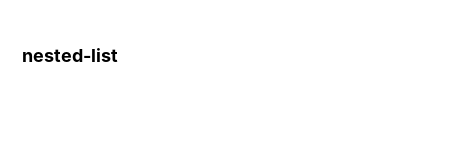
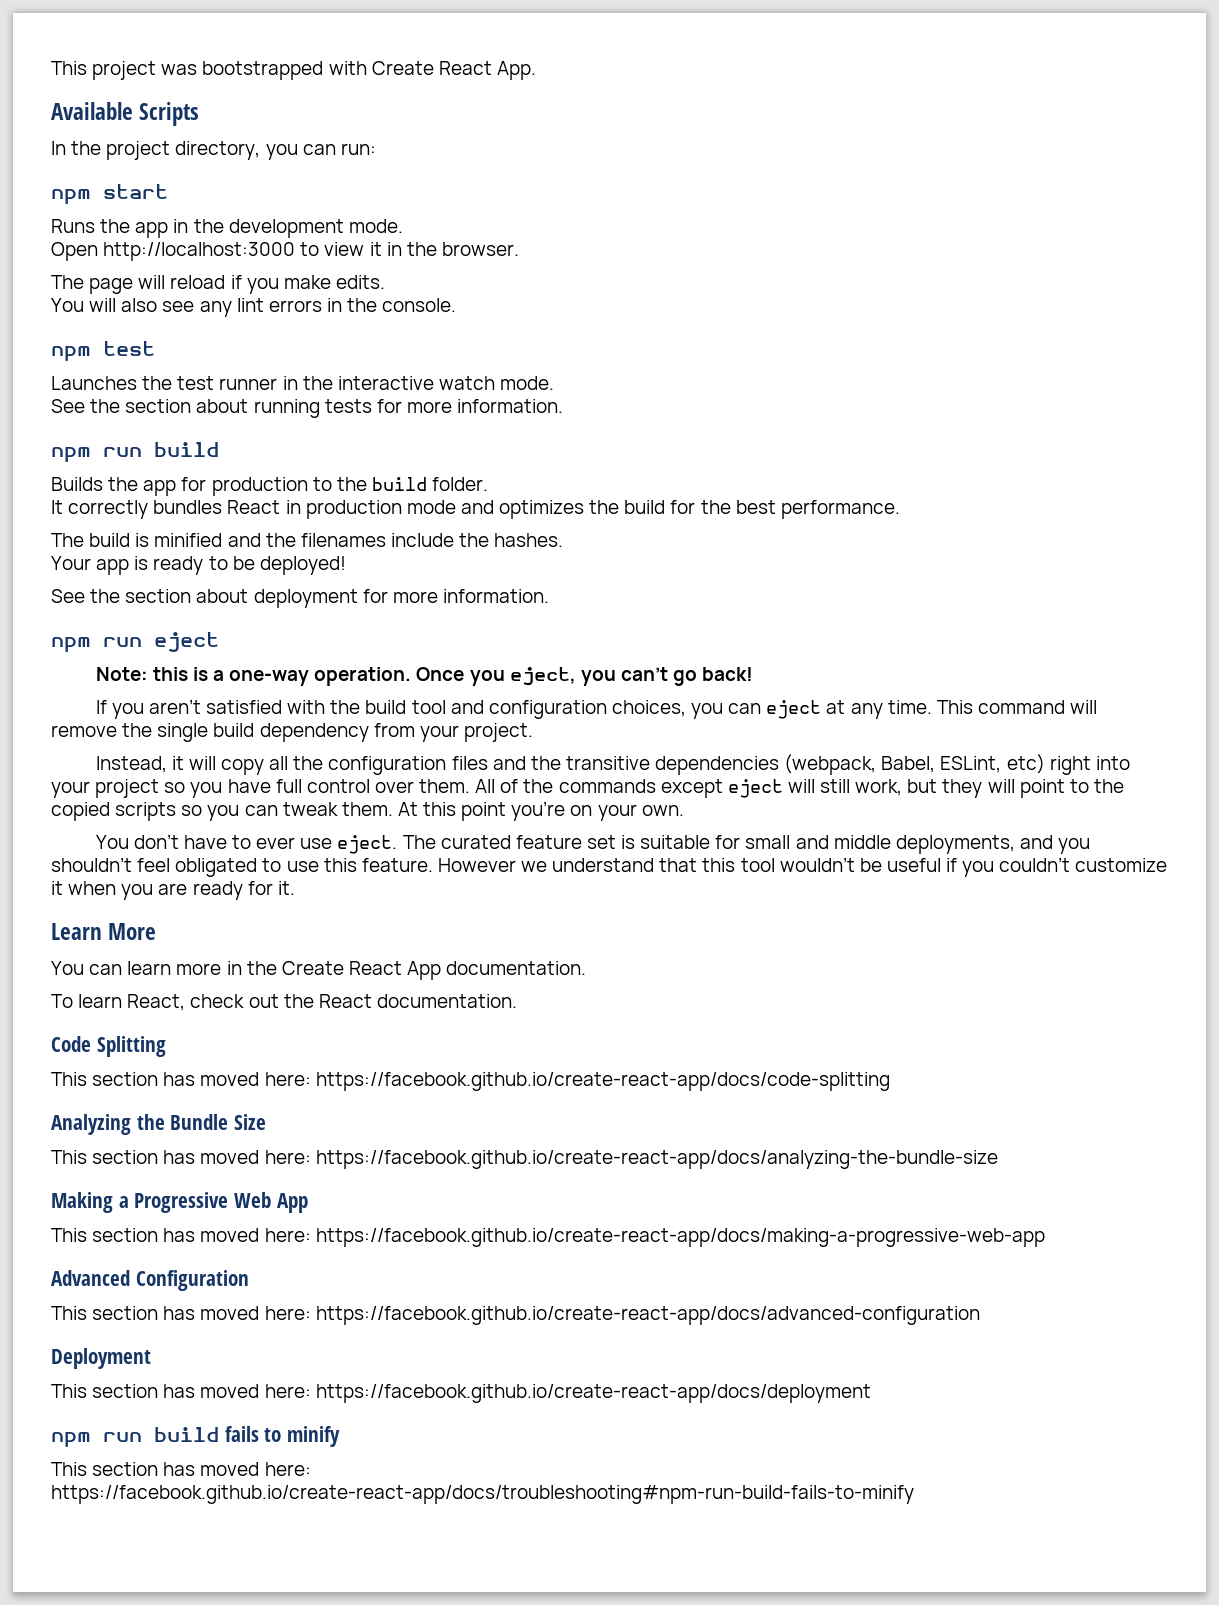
[22,48,118,62] nested-list -> [51,61,536,80] [51,102,200,126] [51,141,376,160] [51,184,168,204] [51,219,403,238] [51,242,519,261] [51,275,385,294] [51,298,457,317] [51,341,155,361] [51,376,555,390] [51,399,564,418] [51,442,219,462] [51,477,489,496] [51,500,900,519] [51,533,564,547] [51,556,346,575] [51,589,549,608] [51,632,219,652] [95,667,754,686] [95,699,1098,719] [51,723,533,742] [95,754,1130,775] [51,779,1124,798] [51,801,684,821] [95,834,1091,854] [51,857,1168,877] [51,881,295,900] [51,923,157,940] [51,961,587,980] [51,994,517,1011] [51,1036,166,1057] [51,1072,890,1091] [51,1114,267,1135] [51,1150,998,1169] [51,1192,308,1213] [51,1228,1045,1247] [51,1270,249,1291] [51,1306,980,1325] [51,1348,151,1369] [51,1384,871,1403] [51,1426,341,1447] [51,1462,311,1476] [51,1485,914,1504] This project was bootstrapped with Create React App. // Available Scripts // In the project directory, you can run: // npm start // Runs the app in the development mode. // Open http://localhost:3000 to view it in the browser. // The page will reload if you make edits. // You will also see any lint errors in the console. // npm test // Launches the test runner in the interactive watch mode. // See the section about running tests for more information. // npm run build // Builds the app for production to the build folder. // It correctly bundles React in production mode and optimizes the build for the best performance. // The build is minified and the filenames include the hashes. // Your app is ready to be deployed! // See the section about deployment for more information. // npm run eject // Note: this is a one-way operation. Once you eject, you can’t go back! // If you aren’t satisfied with the build tool and configuration choices, you can eject at any time. This command will remove the single build dependency from your project. // Instead, it will copy all the configuration files and the transitive dependencies (webpack, Babel, ESLint, etc) right into your project so you have full control over them. All of the commands except eject will still work, but they will point to the copied scripts so you can tweak them. At this point you’re on your own. // You don’t have to ever use eject. The curated feature set is suitable for small and middle deployments, and you shouldn’t feel obligated to use this feature. However we understand that this tool wouldn’t be useful if you couldn’t customize it when you are ready for it. // Learn More // You can learn more in the Create React App documentation. // To learn React, check out the React documentation. // Code Splitting // This section has moved here: https://facebook.github.io/create-react-app/docs/code-splitting // Analyzing the Bundle Size // This section has moved here: https://facebook.github.io/create-react-app/docs/analyzing-the-bundle-size // Making a Progressive Web App // This section has moved here: https://facebook.github.io/create-react-app/docs/making-a-progressive-web-app // Advanced Configuration // This section has moved here: https://facebook.github.io/create-react-app/docs/advanced-configuration // Deployment // This section has moved here: https://facebook.github.io/create-react-app/docs/deployment // npm run build fails to minify // This section has moved here: https://facebook.github.io/create-react-app/docs/troubleshooting#npm-run-build-fails-to-minify

